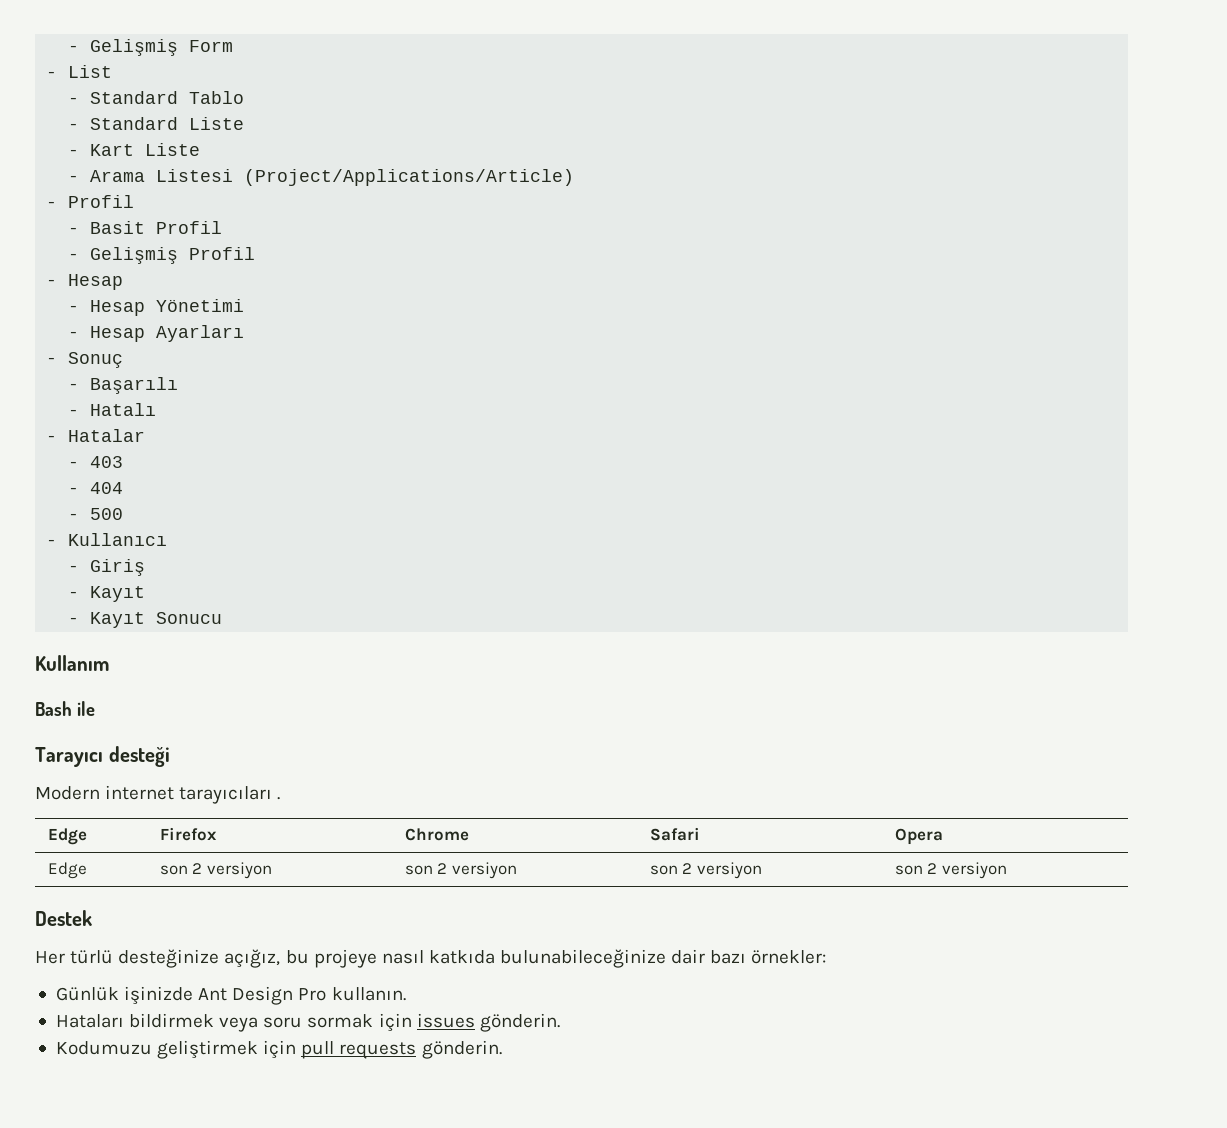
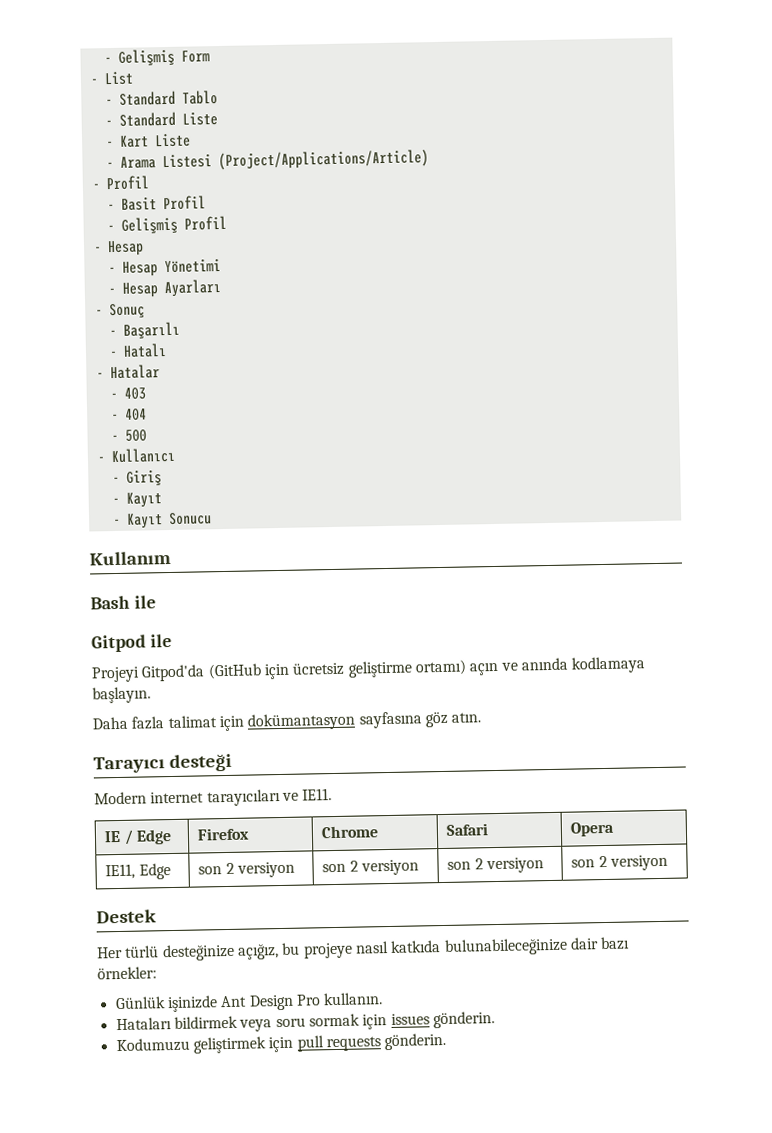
(95, 708) none -> [91,633,172,653] [91,656,647,683] [92,686,151,704] [92,711,482,732] // Gitpod ile // Projeyi Gitpod'da (GitHub için ücretsiz geliştirme ortamı) açın ve anında kodlamaya başlayın. // Daha fazla talimat için dokümantasyon sayfasına göz atın.
[277,797,281,800] . // -> [281,788,333,801] [104,829,134,845] ve IE11. // IE /
(943, 836) none -> [105,863,136,880] IE11,

